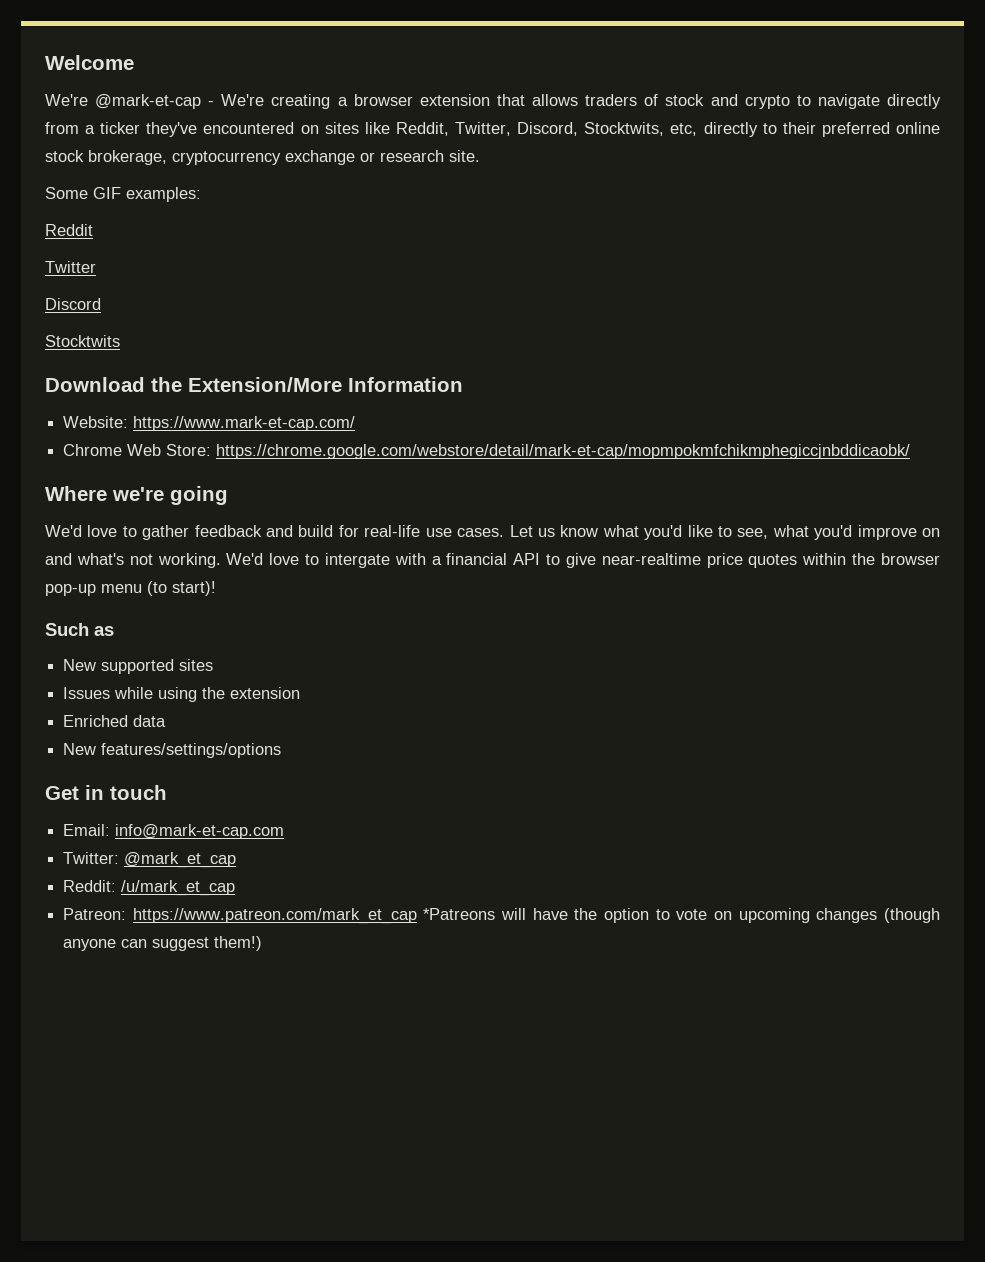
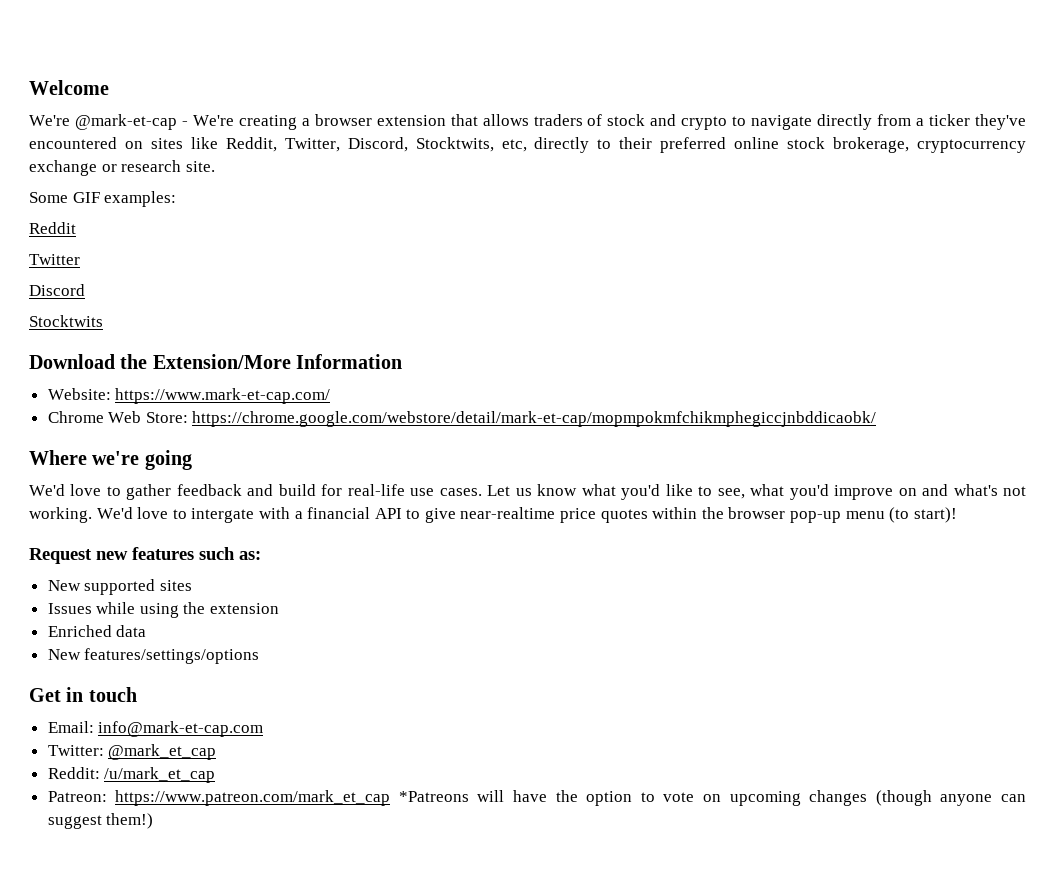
[45,623,114,636] Such as -> [29,547,261,564] Request new features such as:

